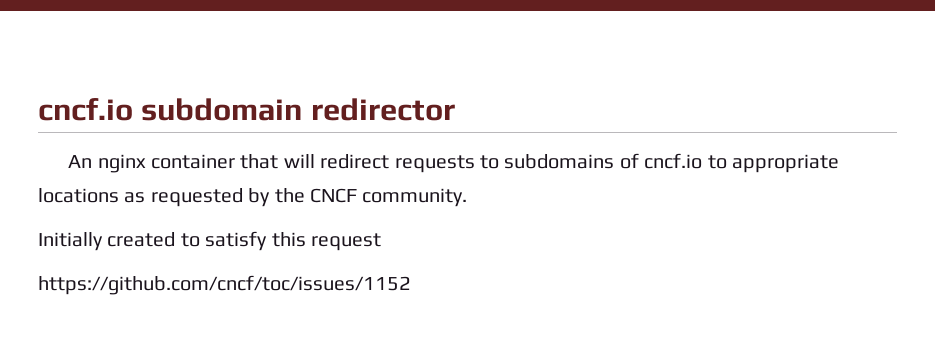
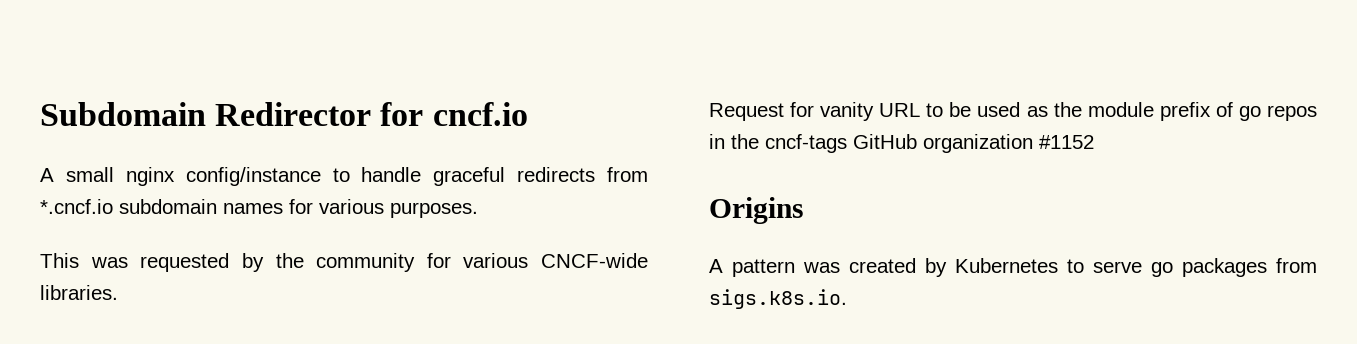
[38,98,455,121] [68,153,840,173] [38,188,468,207] [38,231,381,251] [38,275,411,295] cncf.io subdomain redirector // An nginx container that will redirect requests to subdomains of cncf.io to appropriate locations as requested by the CNCF community. // Initially created to satisfy this request // https://github.com/cncf/toc/issues/1152 -> [40,102,528,126] [40,167,648,186] [40,199,478,218] [40,253,648,272] [40,285,118,300] [709,102,1317,121] [709,134,1094,153] [709,197,803,224] [709,258,1317,277] [709,289,847,309] Subdomain Redirector for cncf.io // A small nginx config/instance to handle graceful redirects from *.cncf.io subdomain names for various purposes. // This was requested by the community for various CNCF-wide libraries. // Request for vanity URL to be used as the module prefix of go repos in the cncf-tags GitHub organization #1152 // Origins // A pattern was created by Kubernetes to serve go packages from sigs.k8s.io.

